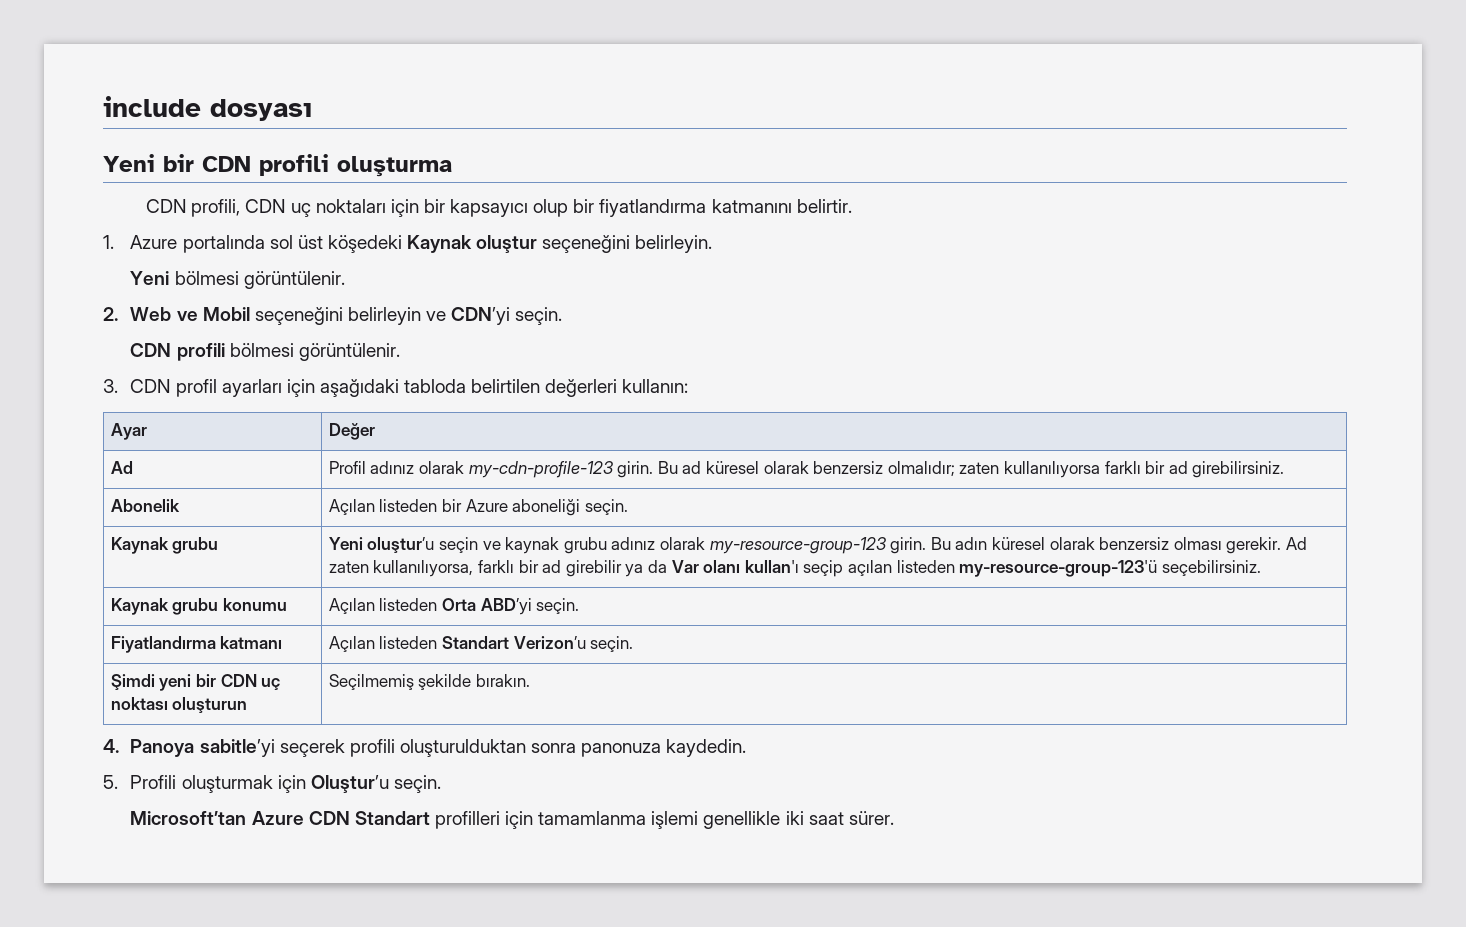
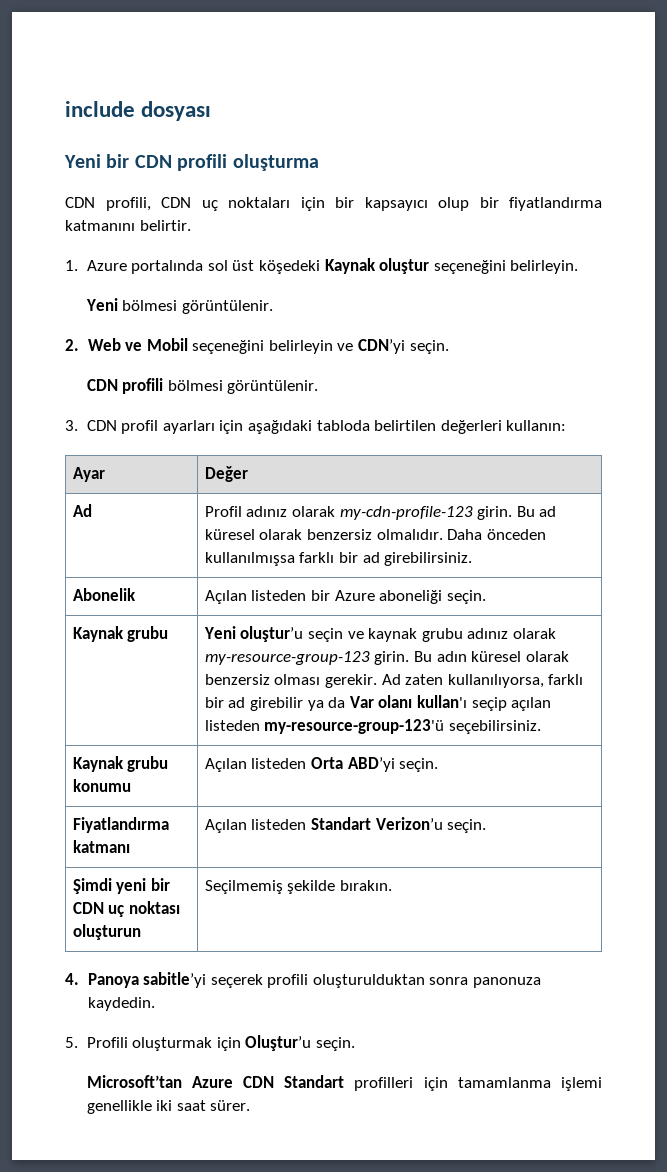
[887,461,1100,478] olmalıdır; zaten kullanılıyorsa -> [376,529,546,540] [204,552,295,566] olmalıdır. Daha önceden kullanılmışsa

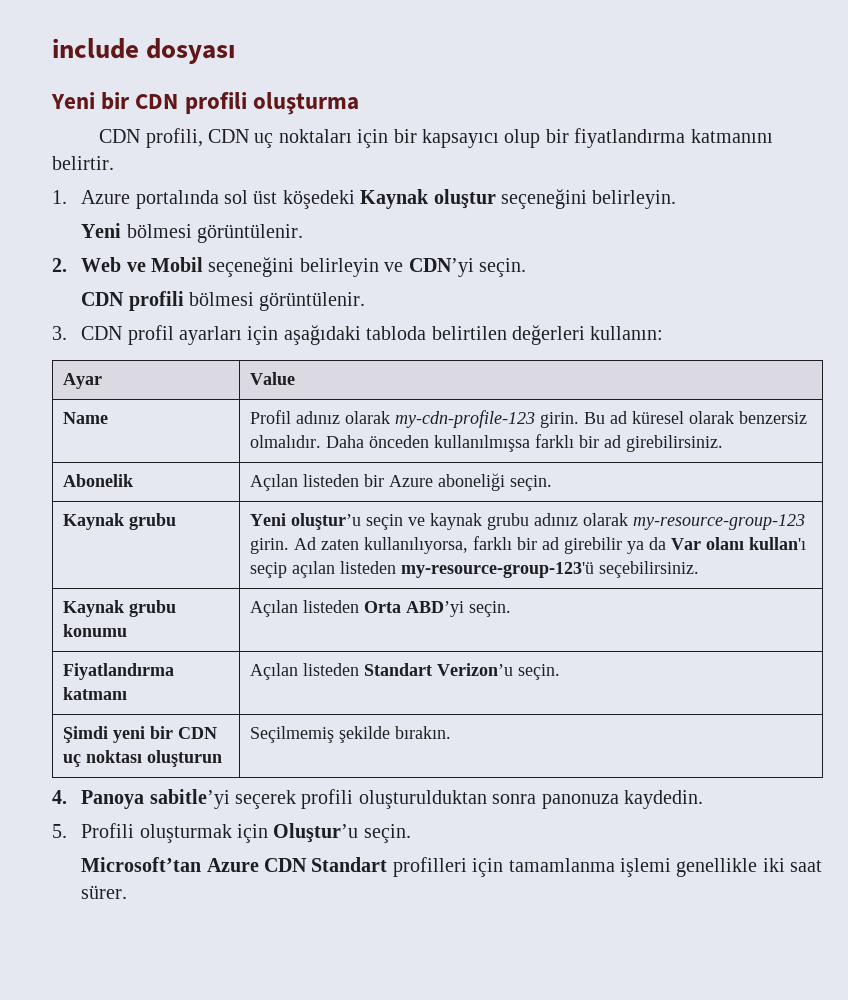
[204,466,248,482] [72,504,92,517] Değer // Ad -> [249,372,295,385] [62,412,108,424] Value // Name
[414,651,569,662] [204,674,378,688] Bu adın küresel olarak benzersiz olması gerekir. -> (289, 546) none

